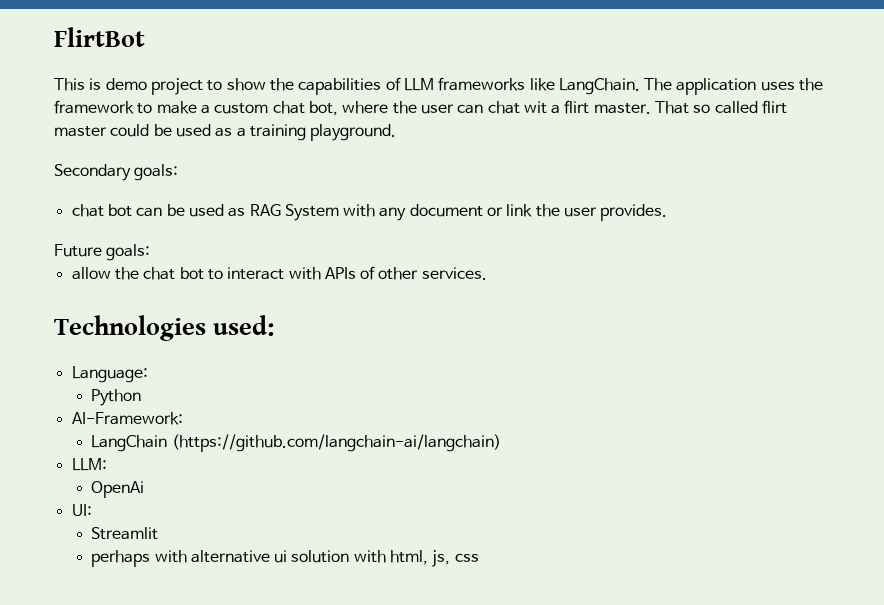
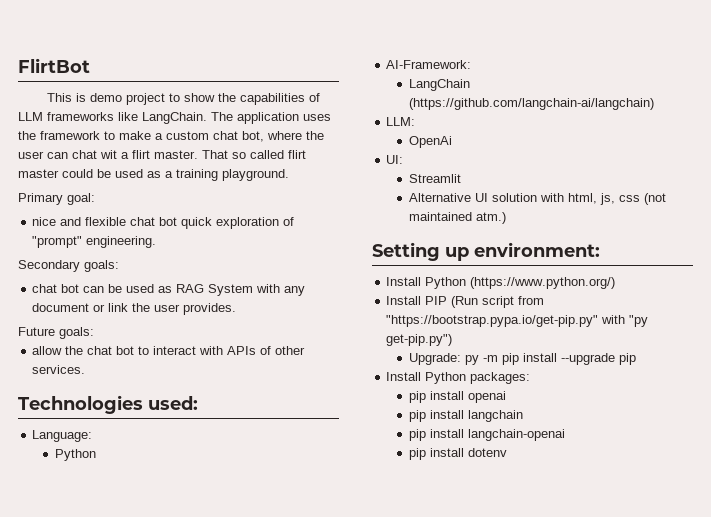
(397, 132) none -> [18,193,95,205] [32,217,295,229] [32,236,157,248] // Primary goal: // nice and flexible chat bot quick exploration of "prompt" engineering.
[91,550,288,567] perhaps with alternative ui -> [409,193,489,202] Alternative UI
(479, 557) none -> [644,193,667,205] [409,212,507,224] [372,242,600,261] [386,277,616,289] [386,296,545,308] [386,315,649,327] [386,334,453,346] [409,353,637,365] [386,372,531,384] [409,391,507,403] [409,410,524,422] [409,429,566,441] [409,448,508,460] (not maintained atm.) // Setting up environment: // Install Python (https://www.python.org/) // Install PIP (Run script from "https://bootstrap.pypa.io/get-pip.py" with "py get-pip.py") // Upgrade: py -m pip install --upgrade pip // Install Python packages: // pip install openai // pip install langchain // pip install langchain-openai // pip install dotenv

